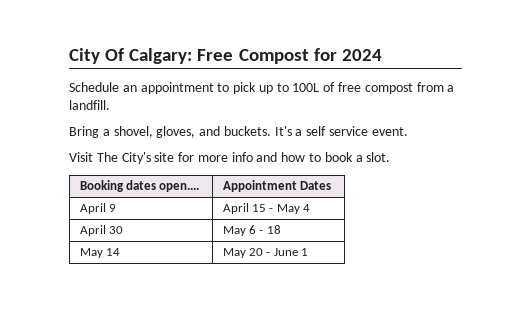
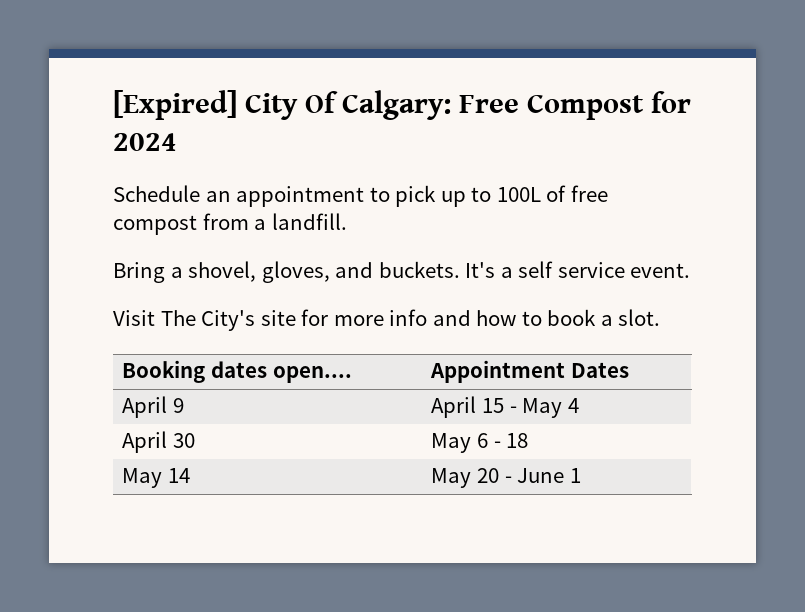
(69, 56) none -> [113,90,237,120] [Expired]

